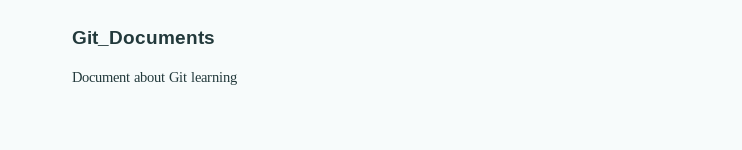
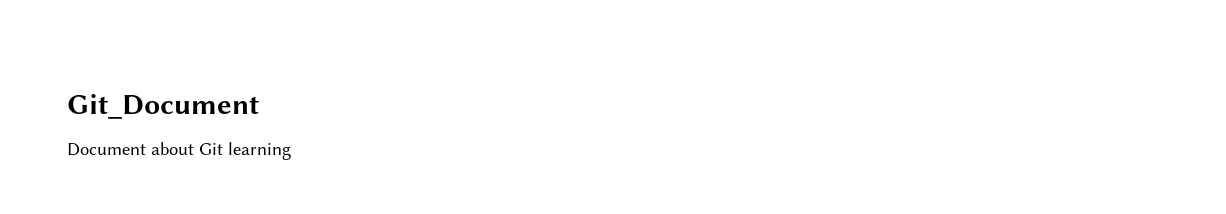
[72,31,215,46] Git_Documents -> [67,94,259,119] Git_Document

